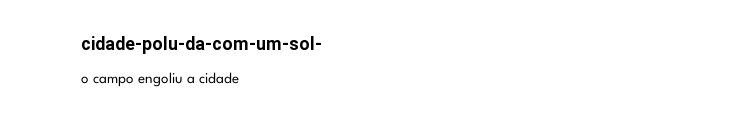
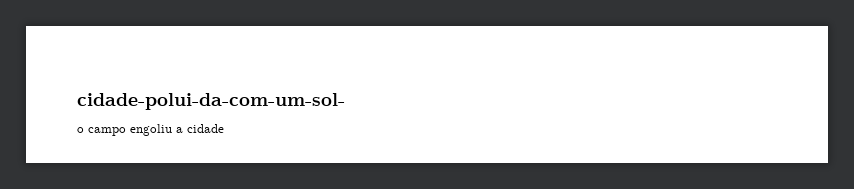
[81,36,322,54] cidade-polu-da-com-um-sol- -> [77,93,345,110] cidade-polui-da-com-um-sol-

